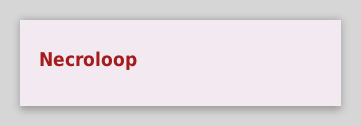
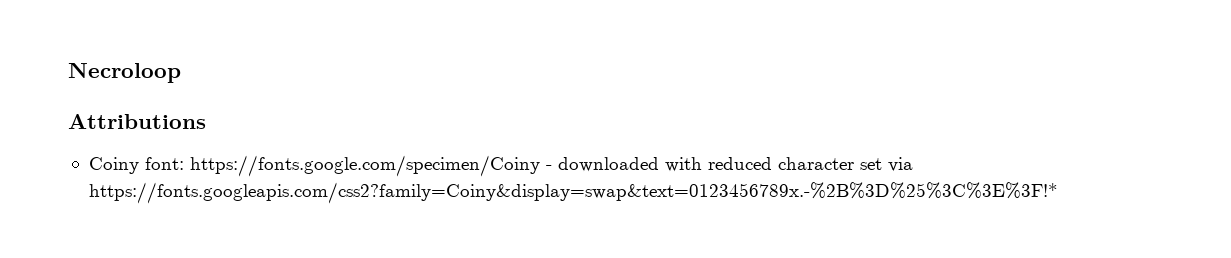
(137, 60) none -> [68,114,206,129] [88,155,913,177] [88,182,1058,204] // Attributions // Coiny font: https://fonts.google.com/specimen/Coiny - downloaded with reduced character set via https://fonts.googleapis.com/css2?family=Coiny&display=swap&text=0123456789x.-%2B%3D%25%3C%3E%3F!*

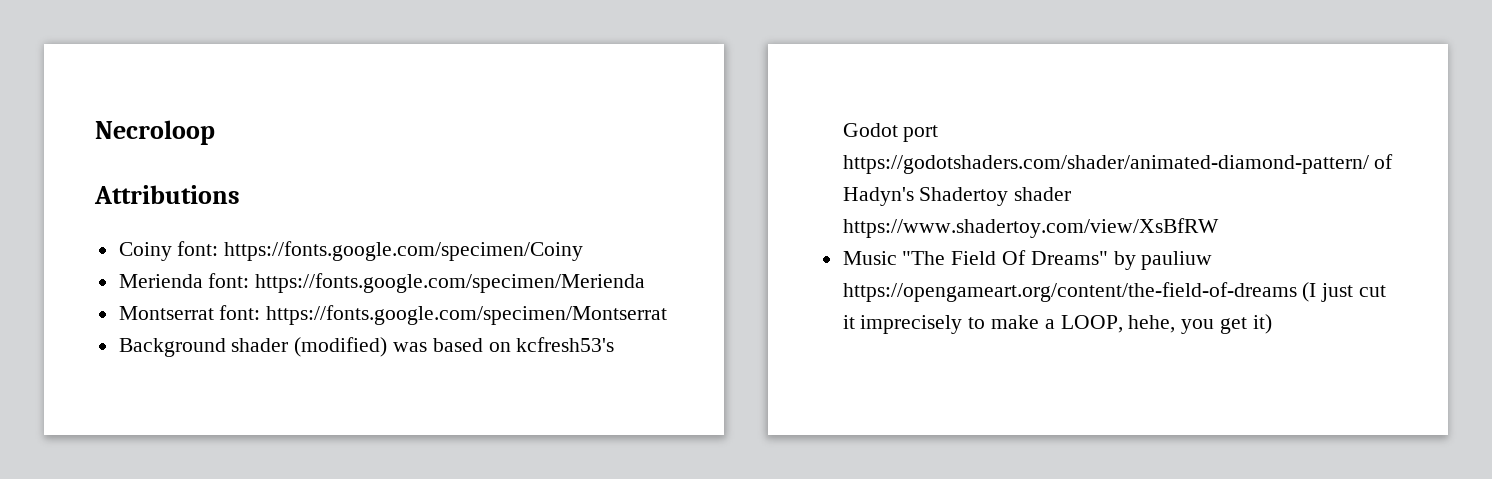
[545,157,913,172] [88,182,1058,204] - downloaded with reduced character set via https://fonts.googleapis.com/css2?family=Coiny&display=swap&text=0123456789x.-%2B%3D%25%3C%3E%3F!* -> [118,273,646,293] [118,305,668,325] [118,337,615,357] [842,123,939,142] [842,154,1394,174] [842,187,1072,206] [842,218,1219,238] [842,250,1213,270] [842,282,1387,302] [842,314,1272,334] // Merienda font: https://fonts.google.com/specimen/Merienda // Montserrat font: https://fonts.google.com/specimen/Montserrat // Background shader (modified) was based on kcfresh53's Godot port https://godotshaders.com/shader/animated-diamond-pattern/ of Hadyn's Shadertoy shader https://www.shadertoy.com/view/XsBfRW // Music "The Field Of Dreams" by pauliuw https://opengameart.org/content/the-field-of-dreams (I just cut it imprecisely to make a LOOP, hehe, you get it)

